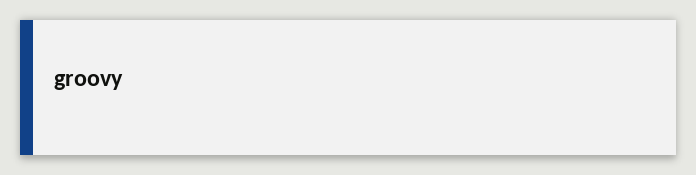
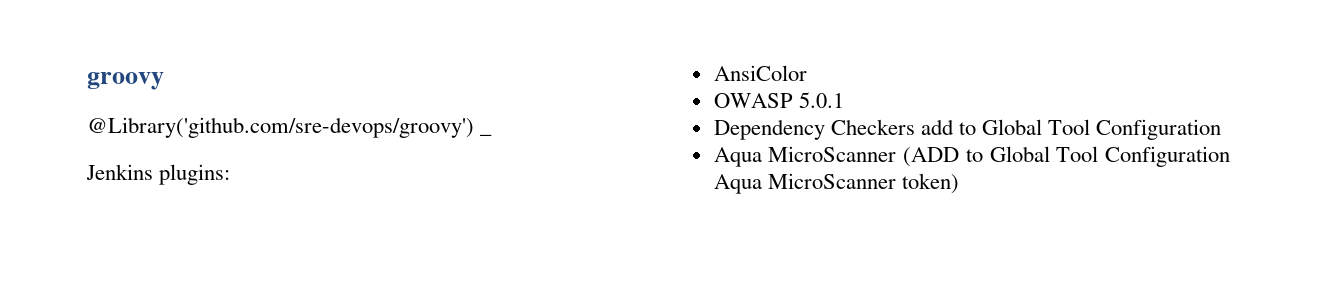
(123, 82) none -> [87,117,493,138] [86,164,231,185] [713,65,807,81] [713,92,844,108] [713,119,1222,140] [713,146,1231,167] [713,173,959,194] // @Library('github.com/sre-devops/groovy') _ // Jenkins plugins: // AnsiColor // OWASP 5.0.1 // Dependency Checkers add to Global Tool Configuration // Aqua MicroScanner (ADD to Global Tool Configuration Aqua MicroScanner token)

